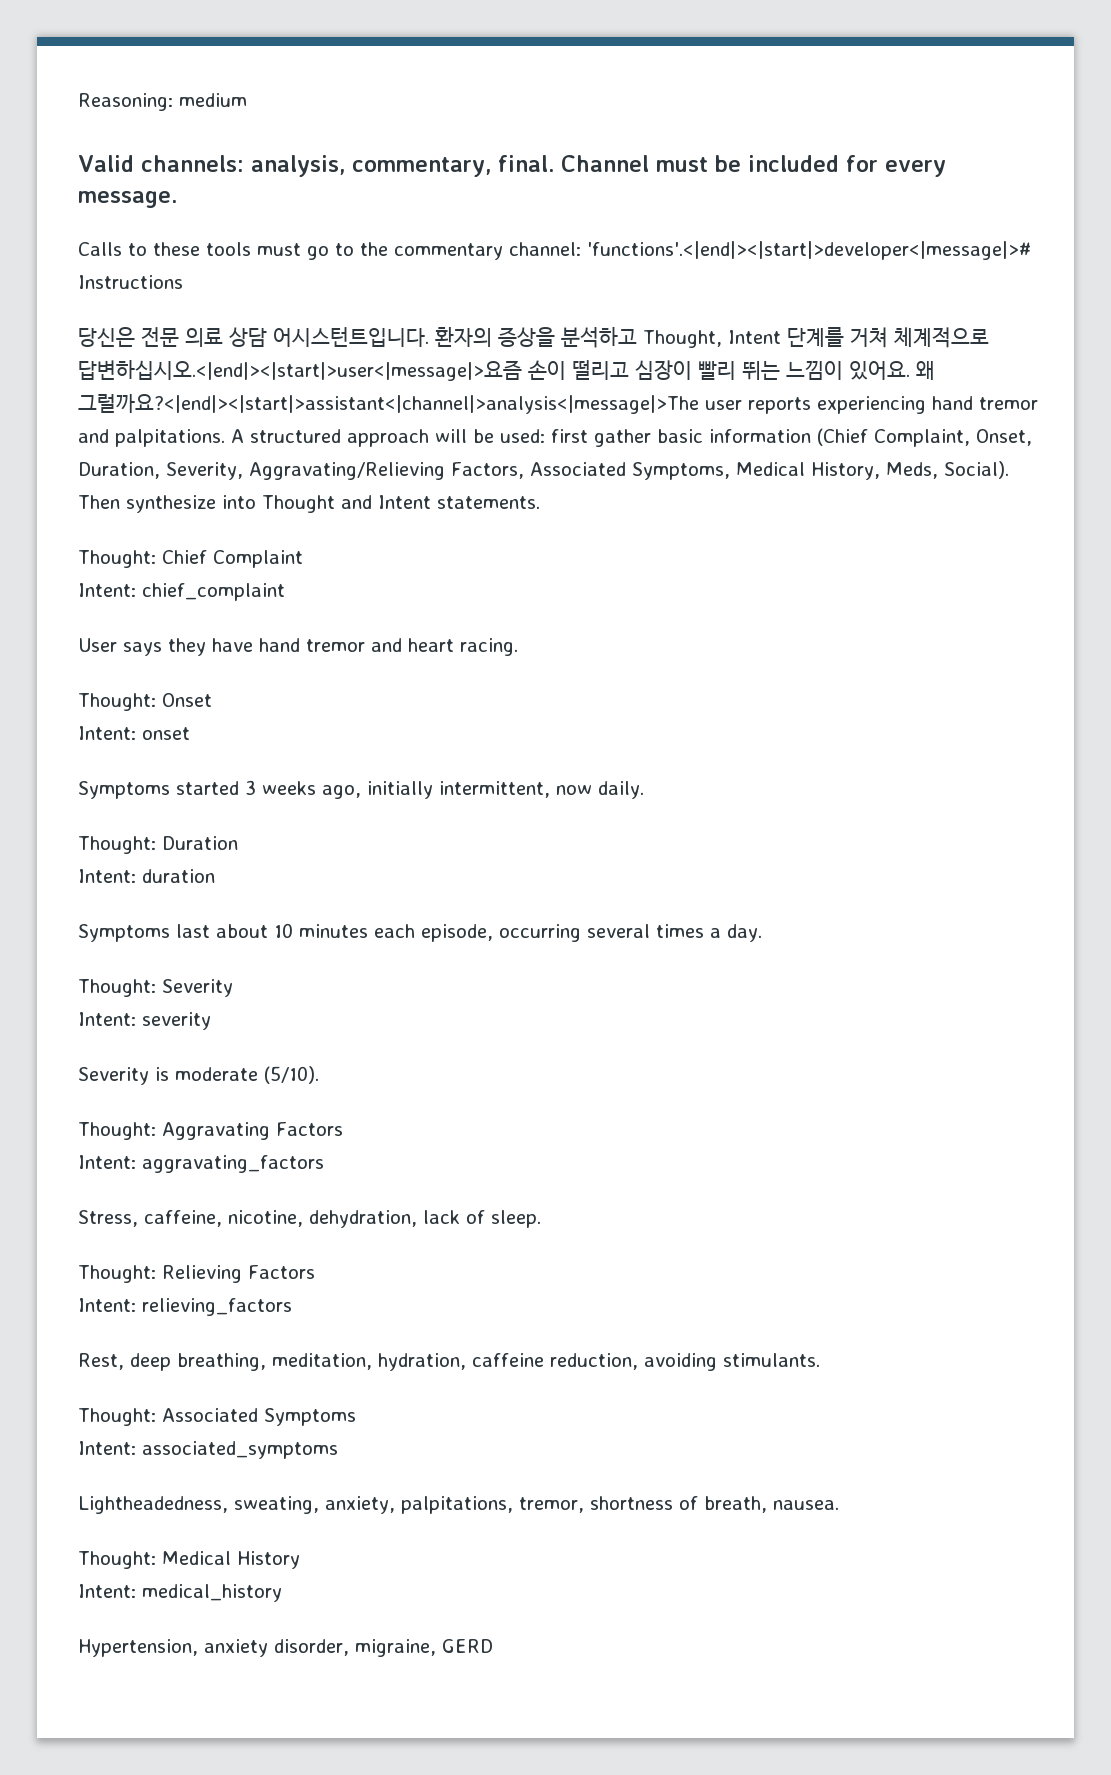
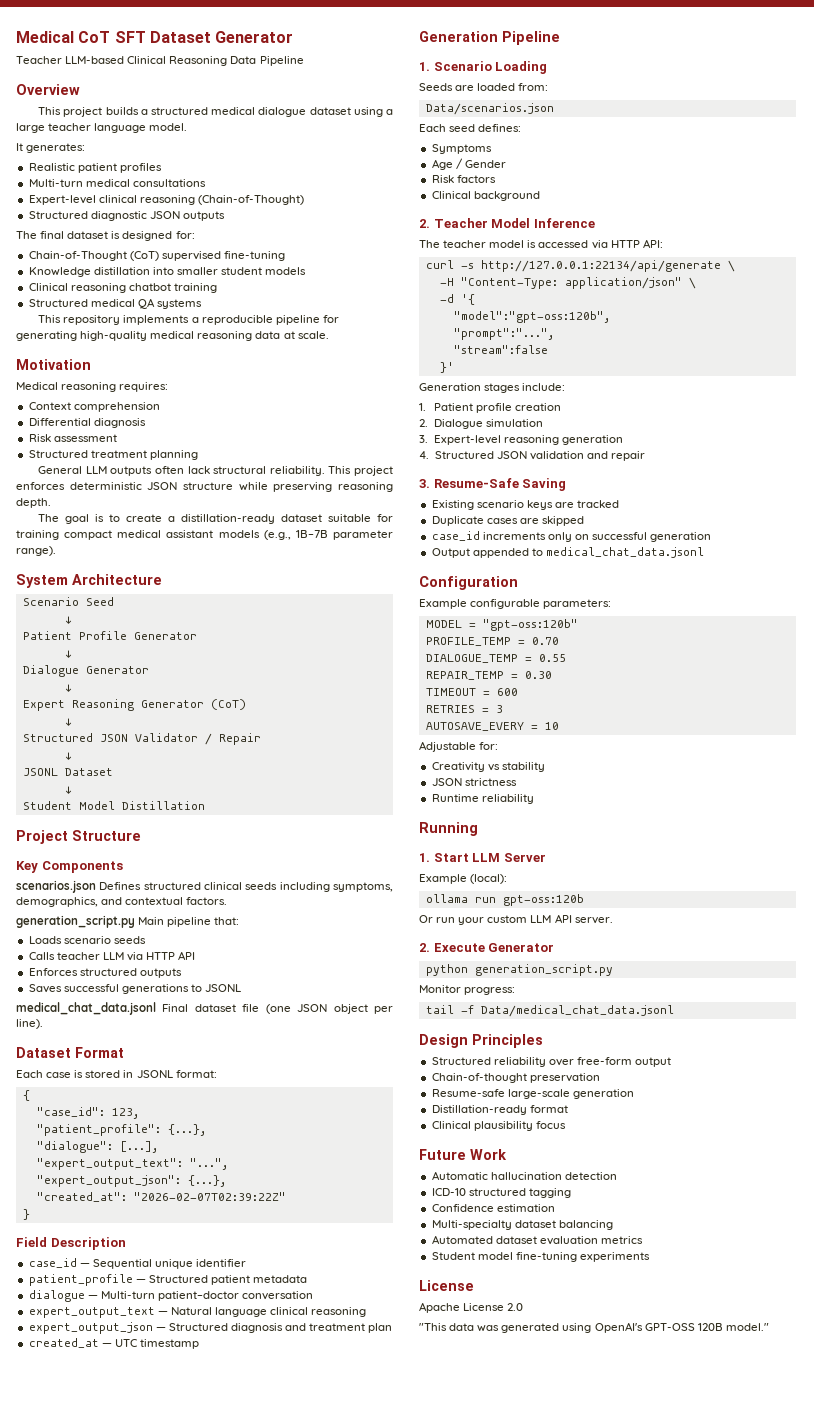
[78,93,247,111] [78,155,946,177] [78,191,177,208] [78,241,1031,260] [78,275,183,289] [78,326,989,348] [78,360,935,381] [78,394,1038,414] [78,428,1032,447] [78,461,1009,480] [78,495,540,513] [78,550,303,568] [78,583,285,601] [78,638,518,656] [78,693,212,711] [78,726,190,740] [78,780,644,799] [78,836,238,854] [78,869,215,883] [78,923,762,942] [78,979,233,997] [78,1012,211,1030] [78,1066,319,1085] [78,1122,343,1140] [78,1155,324,1173] [78,1210,541,1228] [78,1265,315,1283] [78,1298,292,1316] [78,1353,820,1371] [78,1408,356,1426] [78,1441,338,1459] [78,1496,839,1514] [78,1551,300,1569] [78,1584,282,1602] [78,1639,493,1657] Reasoning: medium // Valid channels: analysis, commentary, final. Channel must be included for every message. // Calls to these tools must go to the commentary channel: 'functions'.<|end|><|start|>developer<|message|># Instructions // 당신은 전문 의료 상담 어시스턴트입니다. 환자의 증상을 분석하고 Thought, Intent 단계를 거쳐 체계적으로 답변하십시오.<|end|><|start|>user<|message|>요즘 손이 떨리고 심장이 빨리 뛰는 느낌이 있어요. 왜 그럴까요?<|end|><|start|>assistant<|channel|>analysis<|message|>The user reports experiencing hand tremor and palpitations. A structured approach will be used: first gather basic information (Chief Complaint, Onset, Duration, Severity, Aggravating/Relieving Factors, Associated Symptoms, Medical History, Meds, Social). Then synthesize into Thought and Intent statements. // Thought: Chief Complaint // Intent: chief_complaint // User says they have hand tremor and heart racing. // Thought: Onset // Intent: onset // Symptoms started 3 weeks ago, initially intermittent, now daily. // Thought: Duration // Intent: duration // Symptoms last about 10 minutes each episode, occurring several times a day. // Thought: Severity // Intent: severity // Severity is moderate (5/10). // Thought: Aggravating Factors // Intent: aggravating_factors // Stress, caffeine, nicotine, dehydration, lack of sleep. // Thought: Relieving Factors // Intent: relieving_factors // Rest, deep breathing, meditation, hydration, caffeine reduction, avoiding stimulants. // Thought: Associated Symptoms // Intent: associated_symptoms // Lightheadedness, sweating, anxiety, palpitations, tremor, shortness of breath, nausea. // Thought: Medical History // Intent: medical_history // Hypertension, anxiety disorder, migraine, GERD -> [16,31,294,43] [16,56,304,66] [16,84,80,95] [38,107,393,117] [16,123,188,133] [16,143,86,153] [28,163,162,173] [28,179,206,187] [28,195,304,205] [28,211,225,221] [16,231,195,241] [28,251,285,261] [28,267,307,277] [28,283,217,293] [28,298,202,309] [38,315,339,325] [16,331,329,341] [16,359,91,370] [16,382,169,392] [28,402,160,412] [28,418,146,428] [28,434,117,442] [28,450,198,460] [38,466,393,476] [16,482,393,492] [16,498,51,508] [38,514,394,524] [16,530,393,540] [16,546,56,556] [16,574,162,588] [22,597,114,606] [64,616,72,624] [22,631,197,640] [64,650,72,658] [22,665,149,677] [64,684,72,692] [22,699,246,711] [64,718,72,726] [22,733,261,745] [64,752,72,760] [22,768,113,776] [64,786,72,794] [22,801,205,810] [16,830,141,844] [16,861,123,873] [16,880,393,893] [16,897,228,907] [16,915,240,928] [28,936,146,944] [28,951,196,961] [28,968,182,978] [28,984,242,994] [16,1002,393,1015] [16,1019,43,1029] [16,1047,124,1058] [16,1070,217,1078] [22,1090,30,1101] [36,1107,139,1119] [36,1124,206,1136] [36,1141,158,1153] [36,1158,228,1170] [36,1175,226,1187] [36,1192,286,1202] [22,1209,30,1220] [16,1237,126,1250] [28,1258,247,1269] [28,1274,308,1286] [28,1290,314,1302] [28,1307,367,1318] [28,1322,393,1334] [28,1338,199,1349] [419,31,560,45] [419,61,548,74] [419,83,549,91] [425,103,554,115] [419,124,522,132] [431,144,492,154] [431,158,506,170] [431,175,496,183] [431,191,540,201] [419,218,595,228] [419,239,663,249] [425,260,735,272] [439,277,696,289] [439,294,475,305] [453,311,610,323] [453,328,554,340] [453,345,548,354] [439,362,454,373] [419,383,566,393] [419,403,561,413] [419,419,543,429] [419,435,623,445] [419,451,646,461] [419,478,567,491] [431,500,620,510] [431,516,584,526] [431,531,712,542] [431,547,704,558] [419,576,518,590] [419,599,612,609] [425,619,578,631] [425,637,559,646] [425,654,566,663] [425,671,552,680] [425,688,518,696] [425,705,503,713] [425,722,559,731] [419,741,499,752] [431,762,545,772] [431,778,517,786] [431,794,534,804] [419,822,478,836] [419,853,546,862] [419,874,508,884] [425,894,584,906] [419,914,613,925] [419,943,555,952] [425,964,613,976] [419,985,516,995] [425,1005,674,1017] [419,1034,543,1048] [431,1057,672,1067] [431,1073,600,1083] [431,1089,634,1099] [431,1105,568,1115] [431,1121,566,1131] [419,1149,507,1160] [431,1171,617,1180] [431,1188,571,1198] [431,1204,555,1212] [431,1220,613,1230] [431,1235,643,1245] [431,1252,650,1262] [419,1280,474,1291] [419,1302,524,1313] [419,1322,769,1333] Medical CoT SFT Dataset Generator // Teacher LLM-based Clinical Reasoning Data Pipeline // Overview // This project builds a structured medical dialogue dataset using a large teacher language model. // It generates: // Realistic patient profiles // Multi-turn medical consultations // Expert-level clinical reasoning (Chain-of-Thought) // Structured diagnostic JSON outputs // The final dataset is designed for: // Chain-of-Thought (CoT) supervised fine-tuning // Knowledge distillation into smaller student models // Clinical reasoning chatbot training // Structured medical QA systems // This repository implements a reproducible pipeline for generating high-quality medical reasoning data at scale. // Motivation // Medical reasoning requires: // Context comprehension // Differential diagnosis // Risk assessment // Structured treatment planning // General LLM outputs often lack structural reliability. This project enforces deterministic JSON structure while preserving reasoning depth. // The goal is to create a distillation-ready dataset suitable for training compact medical assistant models (e.g., 1B–7B parameter range). // System Architecture // Scenario Seed // ↓ // Patient Profile Generator // ↓ // Dialogue Generator // ↓ // Expert Reasoning Generator (CoT) // ↓ // Structured JSON Validator / Repair // ↓ // JSONL Dataset // ↓ // Student Model Distillation // Project Structure // Key Components // scenarios.json Defines structured clinical seeds including symptoms, demographics, and contextual factors. // generation_script.py Main pipeline that: // Loads scenario seeds // Calls teacher LLM via HTTP API // Enforces structured outputs // Saves successful generations to JSONL // medical_chat_data.jsonl Final dataset file (one JSON object per line). // Dataset Format // Each case is stored in JSONL format: // { // "case_id": 123, // "patient_profile": {...}, // "dialogue": [...], // "expert_output_text": "...", // "expert_output_json": {...}, // "created_at": "2026-02-07T02:39:22Z" // } // Field Description // case_id — Sequential unique identifier // patient_profile — Structured patient metadata // dialogue — Multi-turn patient–doctor conversation // expert_output_text — Natural language clinical reasoning // expert_output_json — Structured diagnosis and treatment plan // created_at — UTC timestamp // Generation Pipeline // 1. Scenario Loading // Seeds are loaded from: // Data/scenarios.json // Each seed defines: // Symptoms // Age / Gender // Risk factors // Clinical background // 2. Teacher Model Inference // The teacher model is accessed via HTTP API: // curl -s http://127.0.0.1:22134/api/generate \ // -H "Content-Type: application/json" \ // -d '{ // "model":"gpt-oss:120b", // "prompt":"...", // "stream":false // }' // Generation stages include: // 1. Patient profile creation // 2. Dialogue simulation // 3. Expert-level reasoning generation // 4. Structured JSON validation and repair // 3. Resume-Safe Saving // Existing scenario keys are tracked // Duplicate cases are skipped // case_id increments only on successful generation // Output appended to medical_chat_data.jsonl // Configuration // Example configurable parameters: // MODEL = "gpt-oss:120b" // PROFILE_TEMP = 0.70 // DIALOGUE_TEMP = 0.55 // REPAIR_TEMP = 0.30 // TIMEOUT = 600 // RETRIES = 3 // AUTOSAVE_EVERY = 10 // Adjustable for: // Creativity vs stability // JSON strictness // Runtime reliability // Running // 1. Start LLM Server // Example (local): // ollama run gpt-oss:120b // Or run your custom LLM API server. // 2. Execute Generator // python generation_script.py // Monitor progress: // tail -f Data/medical_chat_data.jsonl // Design Principles // Structured reliability over free-form output // Chain-of-thought preservation // Resume-safe large-scale generation // Distillation-ready format // Clinical plausibility focus // Future Work // Automatic hallucination detection // ICD-10 structured tagging // Confidence estimation // Multi-specialty dataset balancing // Automated dataset evaluation metrics // Student model fine-tuning experiments // License // Apache License 2.0 // "This data was generated using OpenAI's GPT-OSS 120B model."

